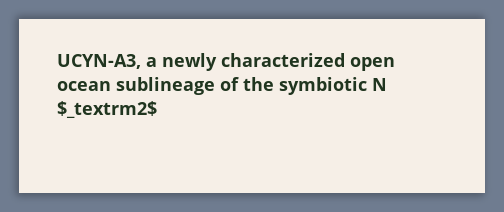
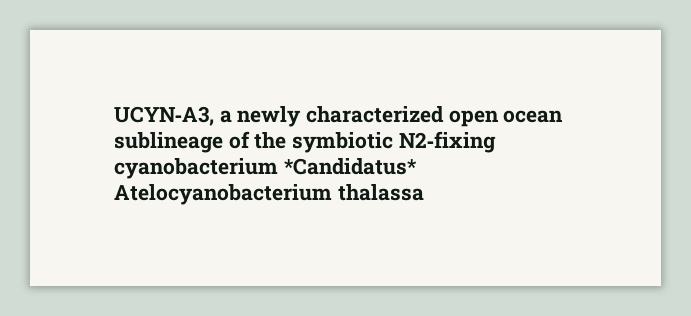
[372,78,387,91] [57,101,157,118] N $_textrm2$ -> [398,131,496,153] [114,158,417,179] [114,184,424,205] N2‐fixing cyanobacterium *Candidatus* Atelocyanobacterium thalassa

